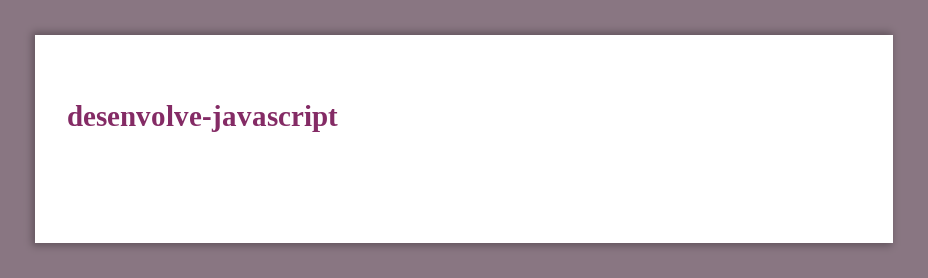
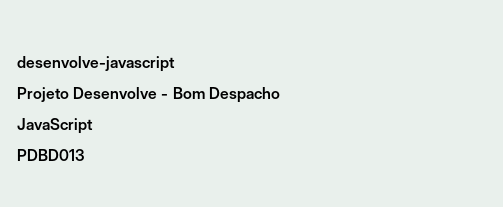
(338, 118) none -> [17,87,280,103] [17,118,93,134] [17,149,85,161] // Projeto Desenvolve - Bom Despacho // JavaScript // PDBD013

